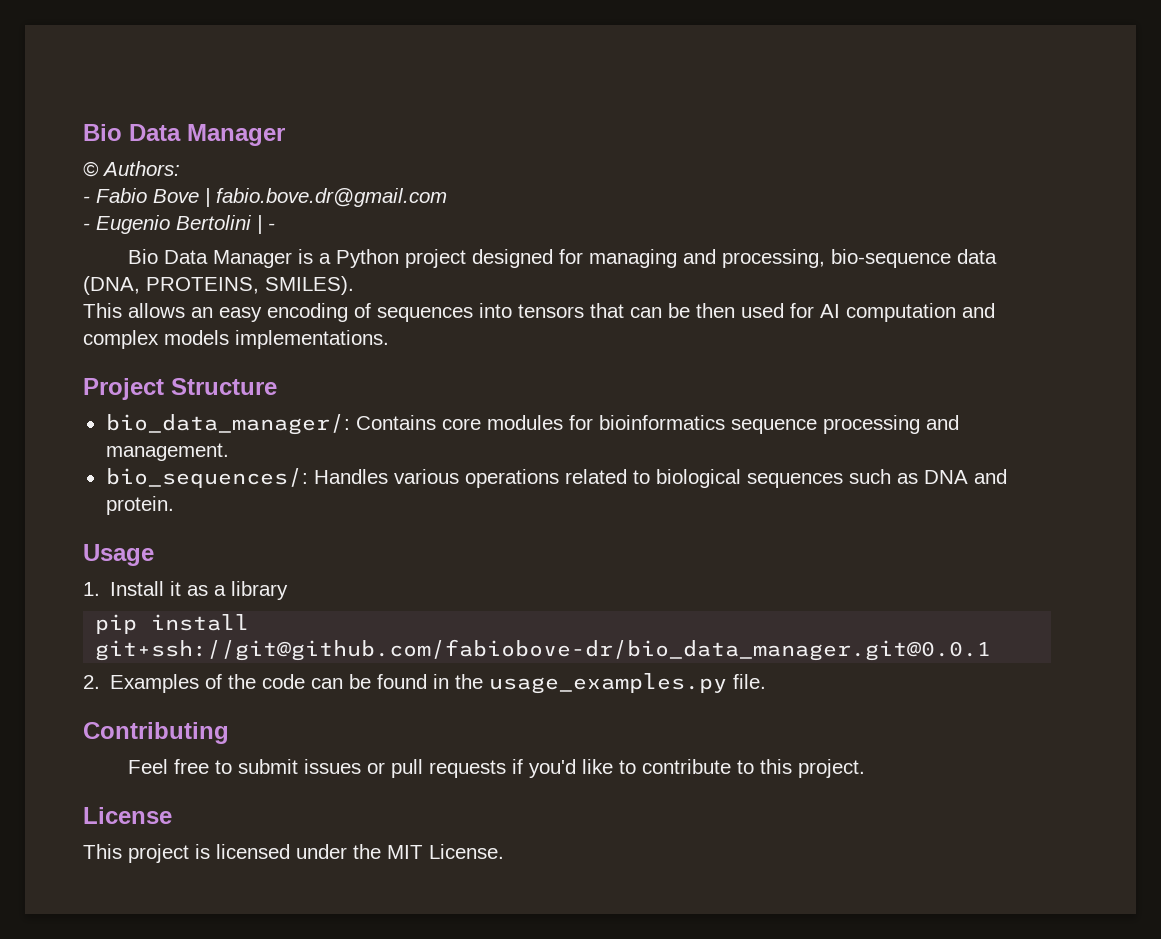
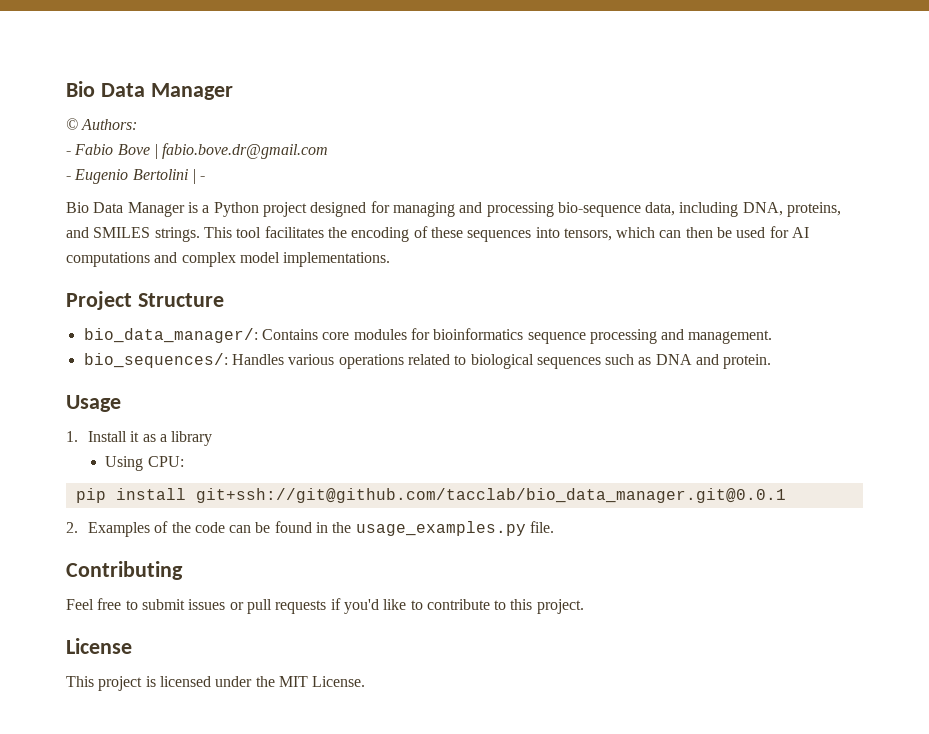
[722,249,998,268] [83,276,354,295] [83,303,262,322] processing, bio-sequence data (DNA, PROTEINS, SMILES). // This allows an easy -> [486,202,842,217] [66,226,347,242] processing bio-sequence data, including DNA, proteins, and SMILES strings. This tool facilitates the
(371, 310) none -> [430,227,463,238] these
[518,303,735,318] tensors that can be then -> [563,227,733,241] tensors, which can then be
[846,303,956,322] computation -> [66,252,150,267] computations
[164,330,229,345] models -> [239,252,280,263] model
(289, 590) none -> [105,456,184,471] // Using CPU:
[95,639,992,661] git+ssh://git@github.com/fabiobove-dr/bio_data_manager.git@0.0.1 -> [195,488,786,503] git+ssh://git@github.com/tacclab/bio_data_manager.git@0.0.1

